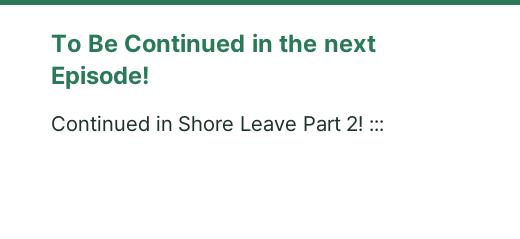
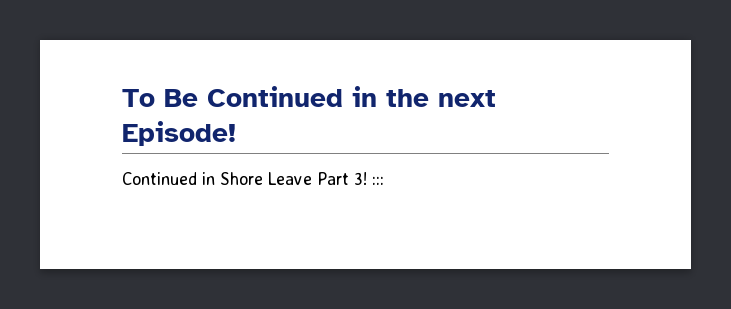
[346,115,364,132] 2! -> [354,172,367,185] 3!

